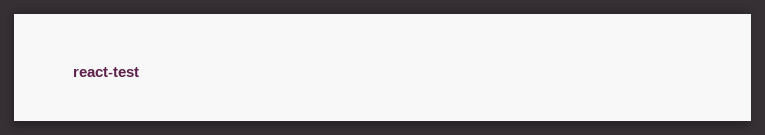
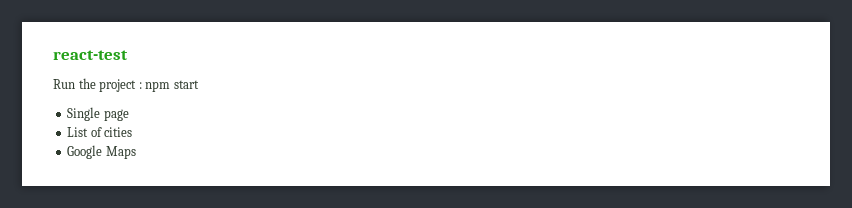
(139, 72) none -> [53,78,199,92] [67,107,129,121] [67,127,133,137] [67,145,136,159] // Run the project : npm start // Single page // List of cities // Google Maps

